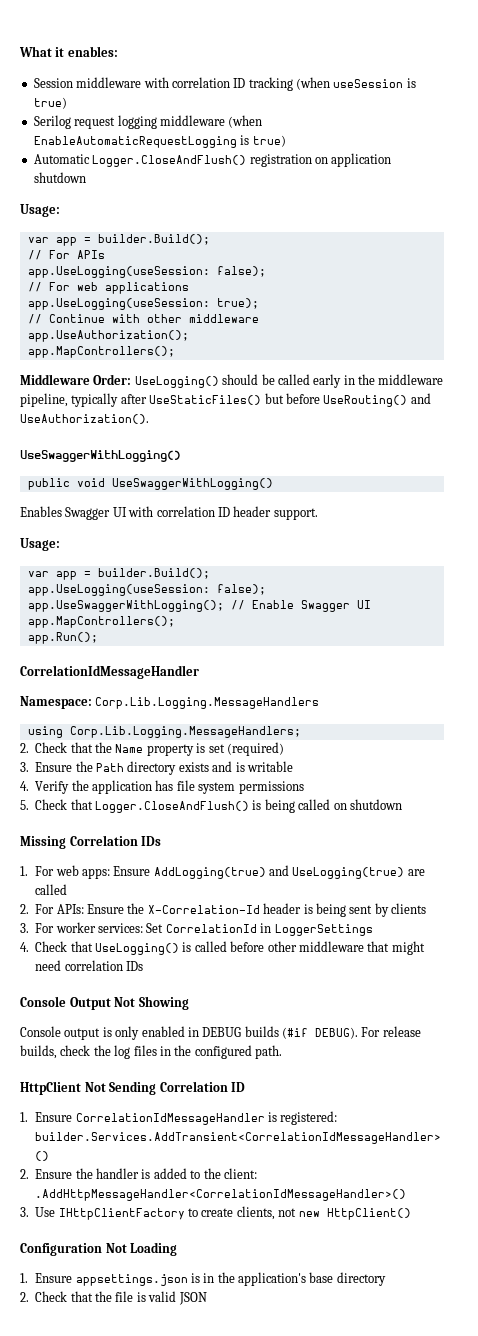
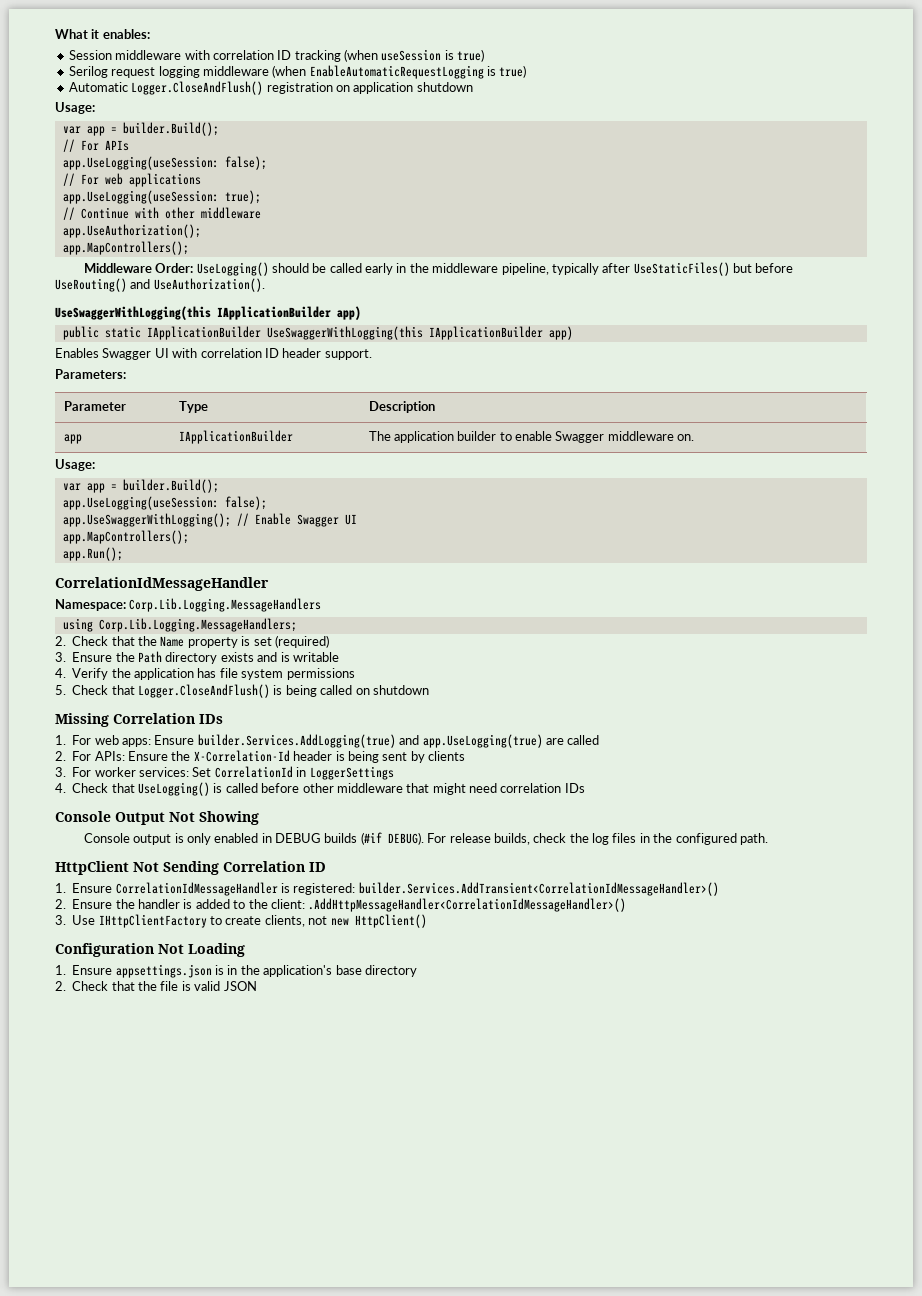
[20,450,181,462] [27,478,273,490] UseSwaggerWithLogging() // public void UseSwaggerWithLogging() -> [55,306,361,320] [62,326,573,340] UseSwaggerWithLogging(this IApplicationBuilder app) // public static IApplicationBuilder UseSwaggerWithLogging(this IApplicationBuilder app)
(318, 514) none -> [55,369,126,379] [63,401,126,411] [178,401,208,413] [368,401,435,413] [63,434,82,444] [178,430,293,444] [368,431,695,443] // Parameters: // Parameter | Type | Description // app | IApplicationBuilder | The application builder to enable Swagger middleware on.
[153,865,405,879] AddLogging(true) and UseLogging(true) -> [197,734,543,748] builder.Services.AddLogging(true) and app.UseLogging(true)

